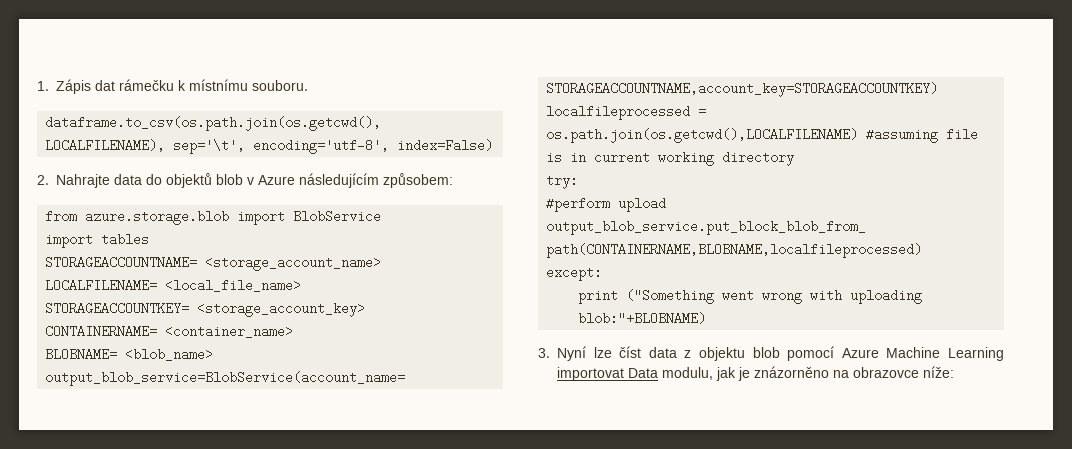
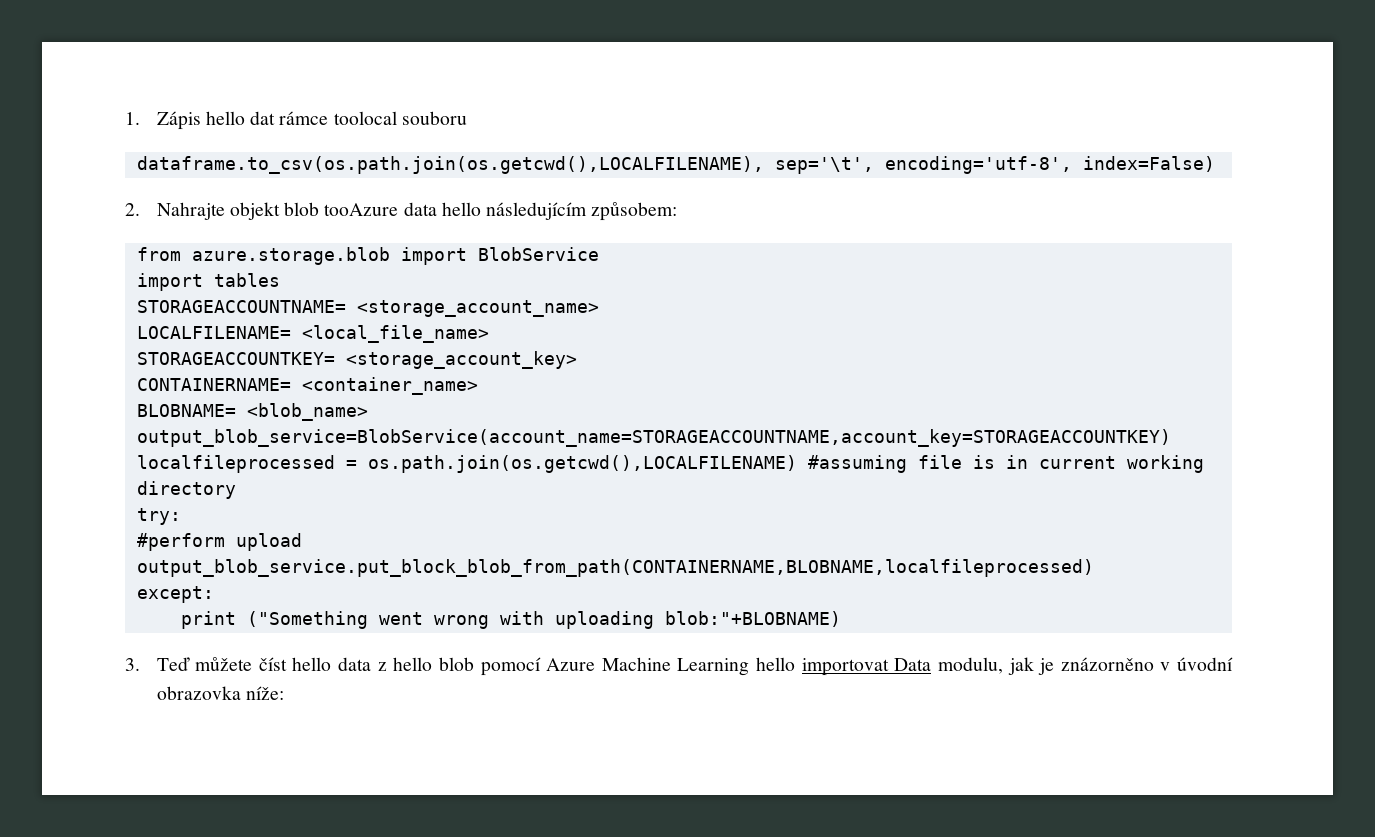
[95,79,308,91] dat rámečku k místnímu souboru. -> [205,111,467,125] hello dat rámce toolocal souboru
[114,173,295,188] data do objektů blob v Azure -> [229,202,481,220] objekt blob tooAzure data hello
[557,346,642,361] Nyní lze číst -> [156,657,332,671] Teď můžete číst hello
[699,347,745,361] objektu -> [393,657,433,671] hello
(1004, 354) none -> [756,657,796,671] hello
[833,367,919,378] na obrazovce -> [1160,657,1234,671] [156,686,241,700] v úvodní obrazovka

